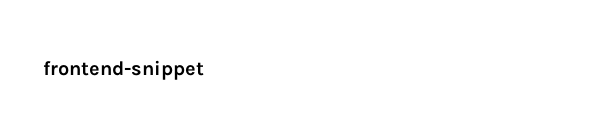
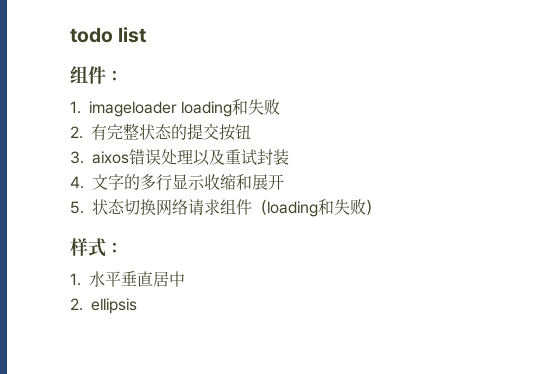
[43,60,204,80] frontend-snippet -> [70,27,147,43] [70,66,123,84] [70,99,281,117] [70,123,251,141] [70,149,289,166] [70,174,284,191] [70,199,381,217] [70,238,123,257] [70,271,185,287] [70,298,137,314] todo list // 组件： // 1. imageloader loading和失败 // 2.有完整状态的提交按钮 // 3. aixos错误处理以及重试封装 // 4.文字的多行显示收缩和展开 // 5.状态切换网络请求组件（loading和失败） // 样式： // 1.水平垂直居中 // 2. ellipsis

